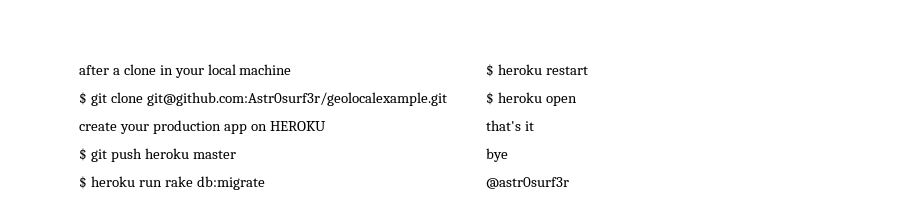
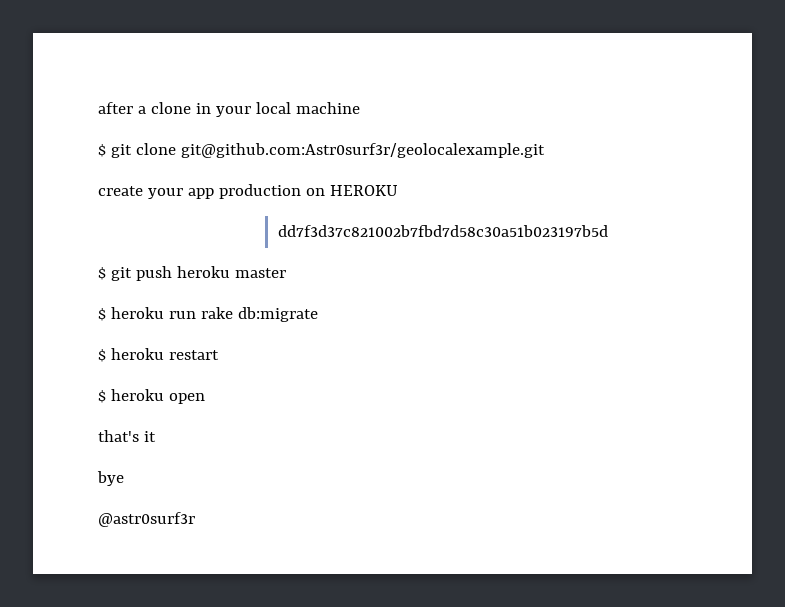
[152,120,247,134] production app -> [187,184,301,199] app production
(326, 126) none -> [277,225,608,237] // dd7f3d37c821002b7fbd7d58c30a51b023197b5d

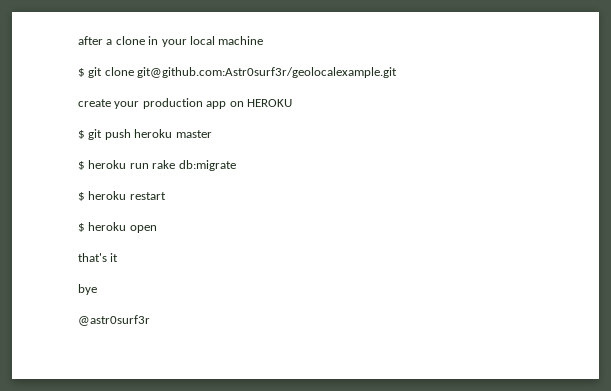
[187,184,301,199] app production -> [142,98,227,109] production app
[277,225,608,237] // dd7f3d37c821002b7fbd7d58c30a51b023197b5d -> (292, 103) none

